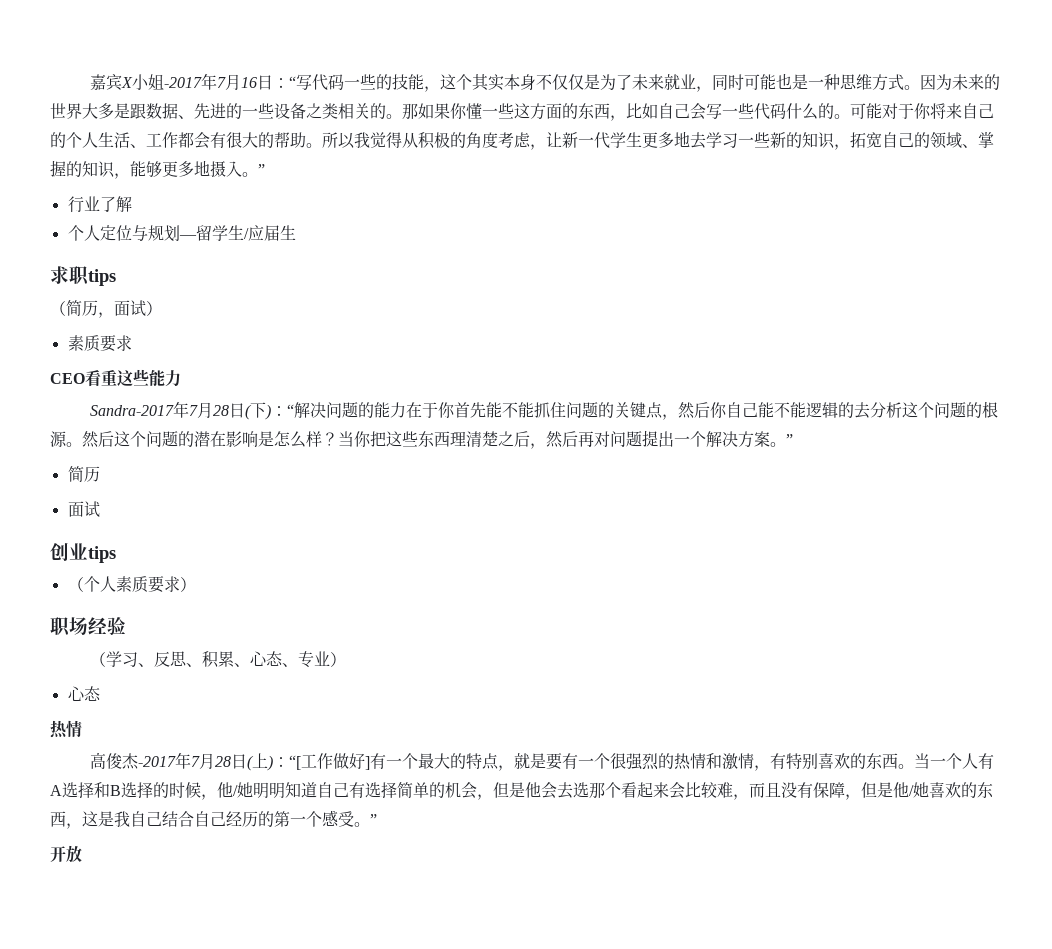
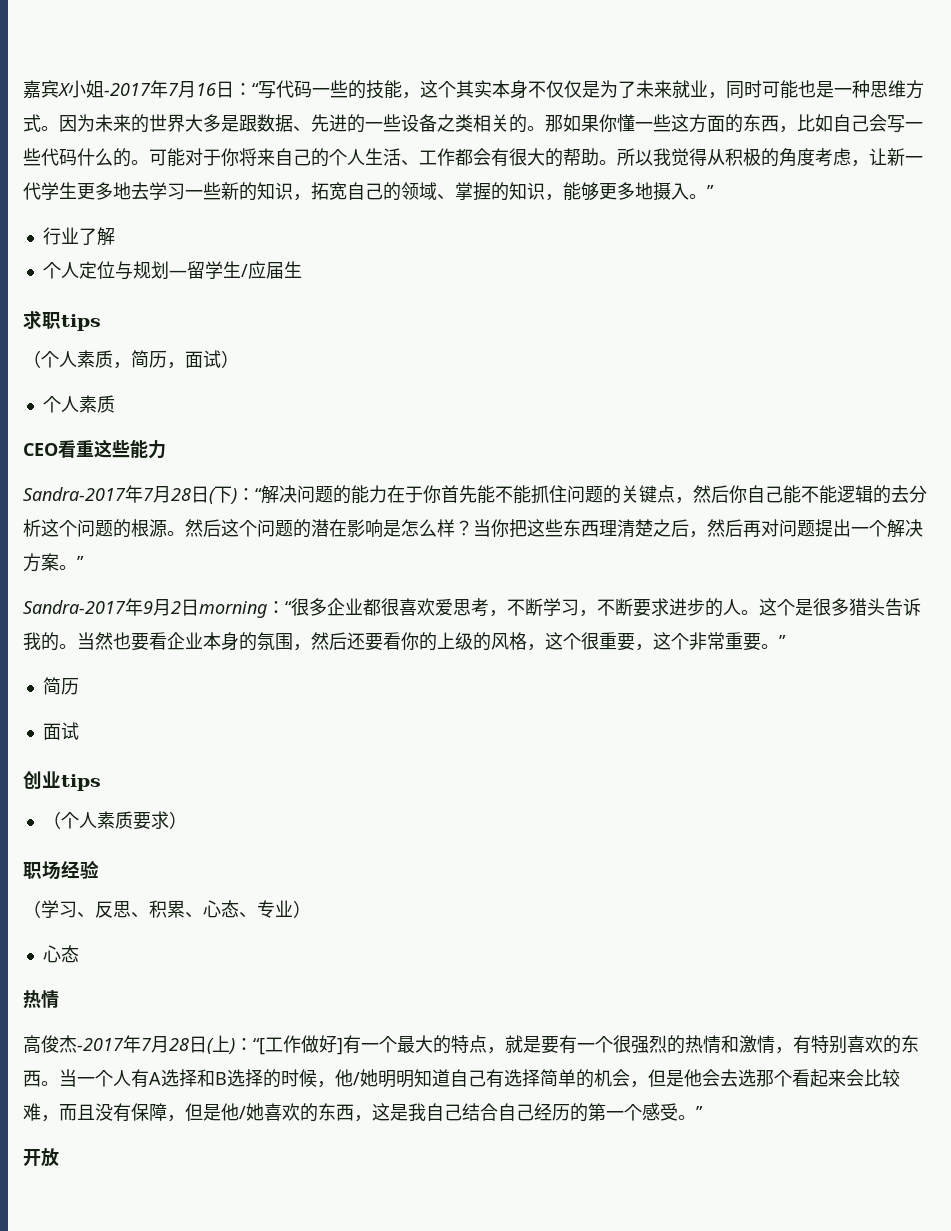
(66, 308) none -> [41,350,131,369] 个人素质，
[67,335,132,352] 素质要求 -> [42,395,115,413] 个人素质
(793, 439) none -> [23,598,921,618] [23,632,786,651] // Sandra-2017年9月2日morning：“很多企业都很喜欢爱思考，不断学习，不断要求进步的人。这个是很多猎头告诉我的。当然也要看企业本身的氛围，然后还要看你的上级的风格，这个很重要，这个非常重要。”

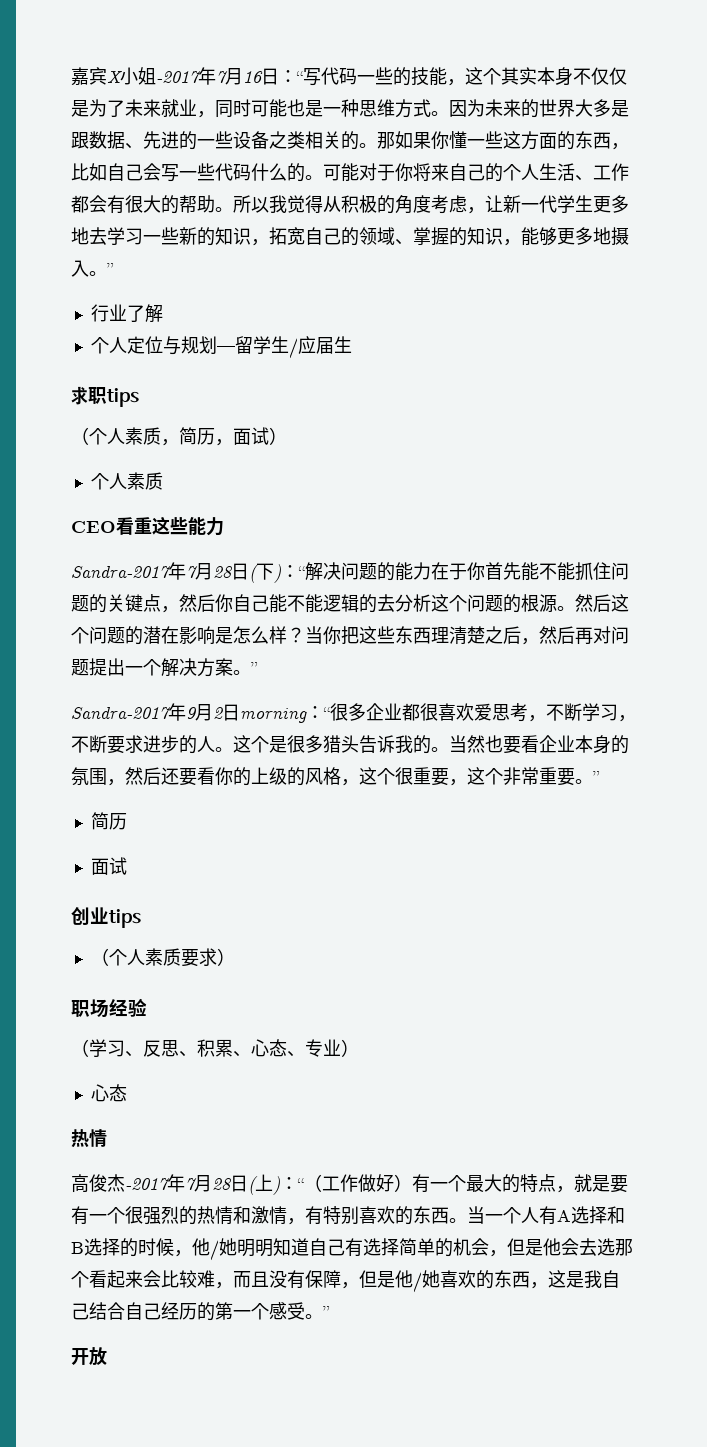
[253,1038,265,1055] “[ -> [297,1174,322,1192] “（
[337,1038,343,1055] ] -> [394,1174,412,1192] ）

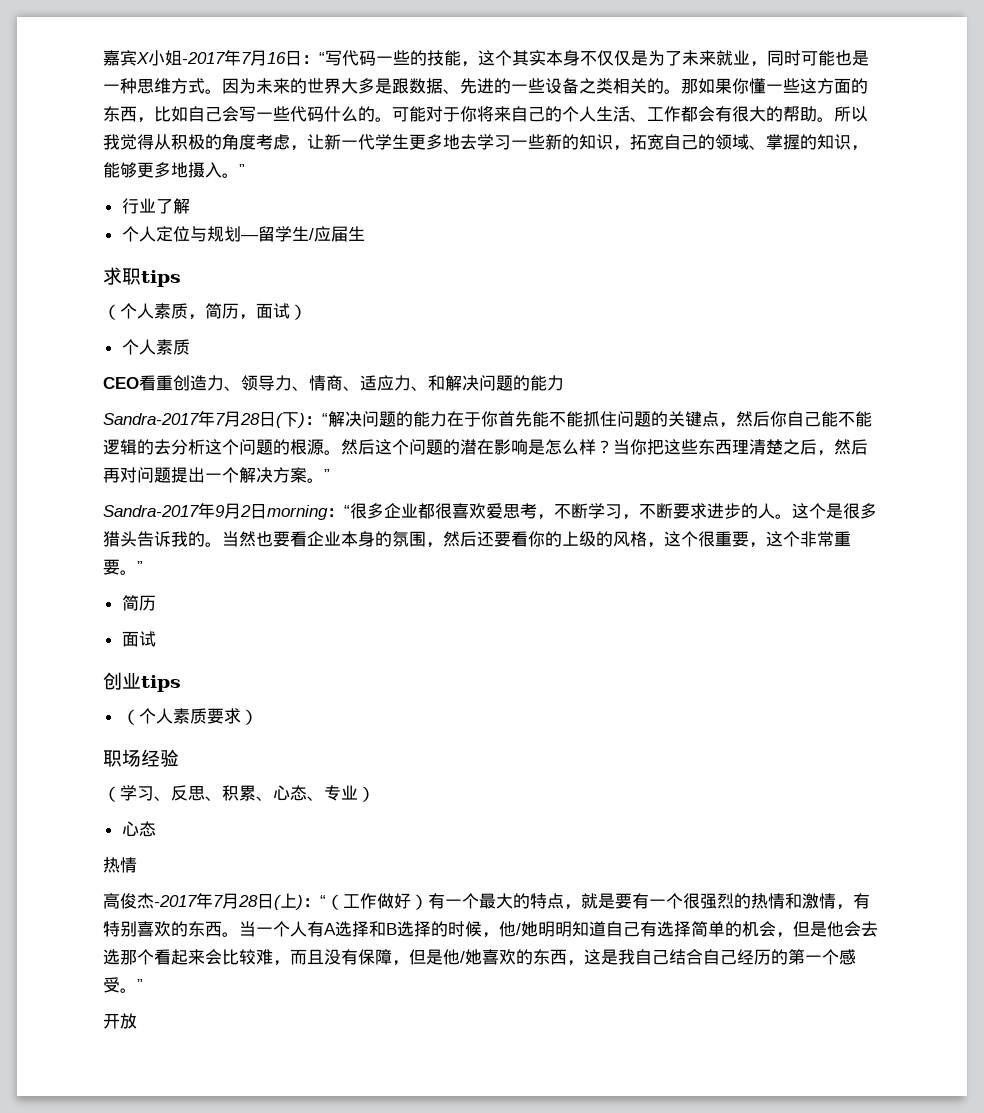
[152,516,188,535] 这些 -> [173,375,530,391] 创造力、领导力、情商、适应力、和解决问题的

